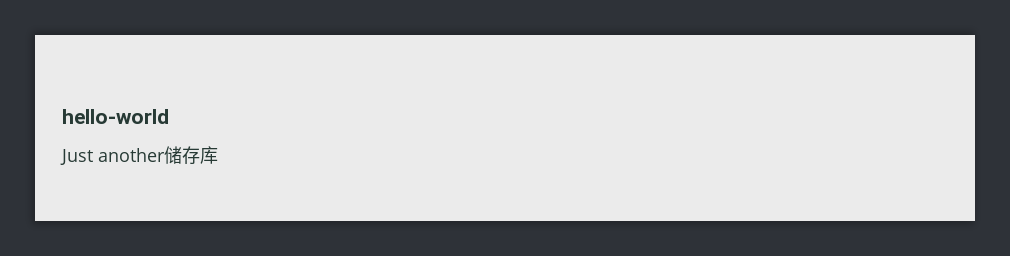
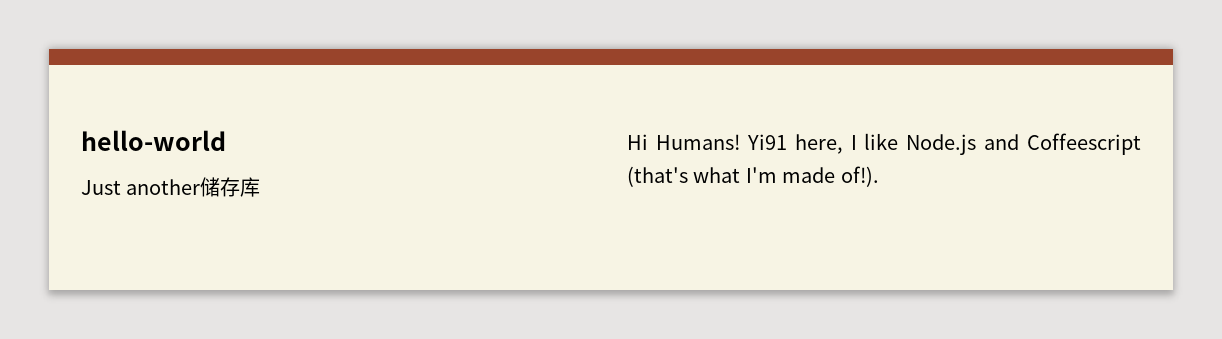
(218, 155) none -> [627,133,1141,155] [627,166,879,187] // Hi Humans! Yi91 here, I like Node.js and Coffeescript (that's what I'm made of!).

